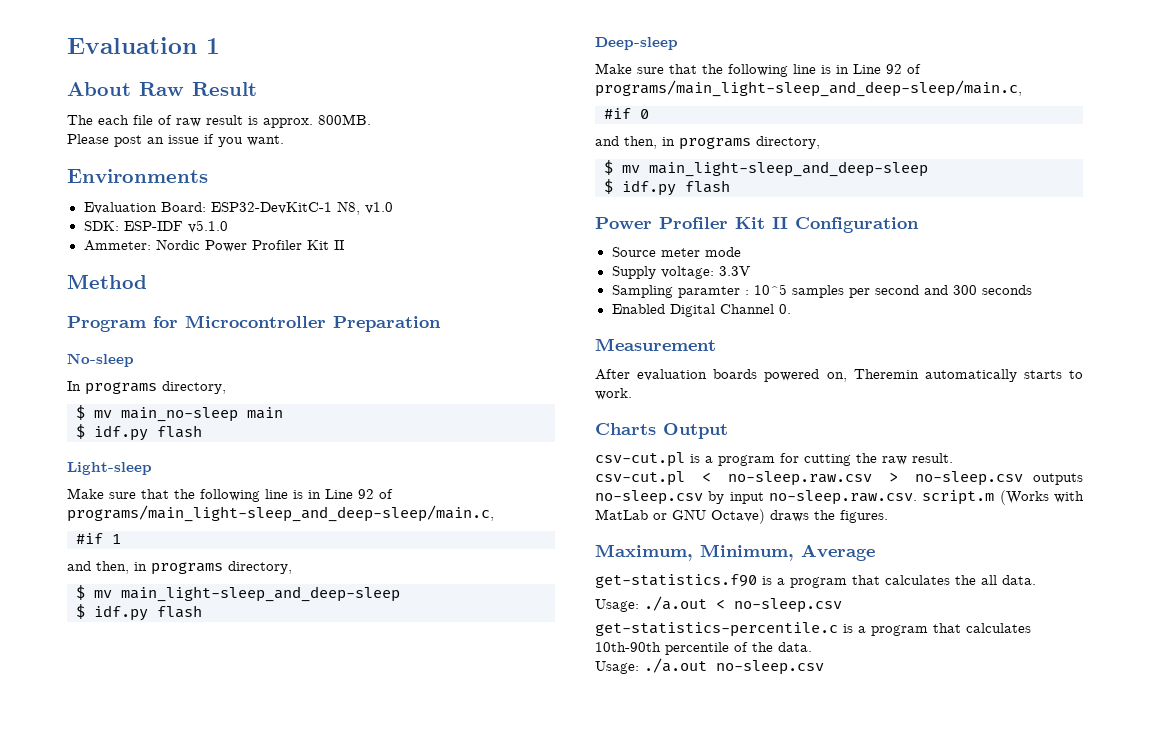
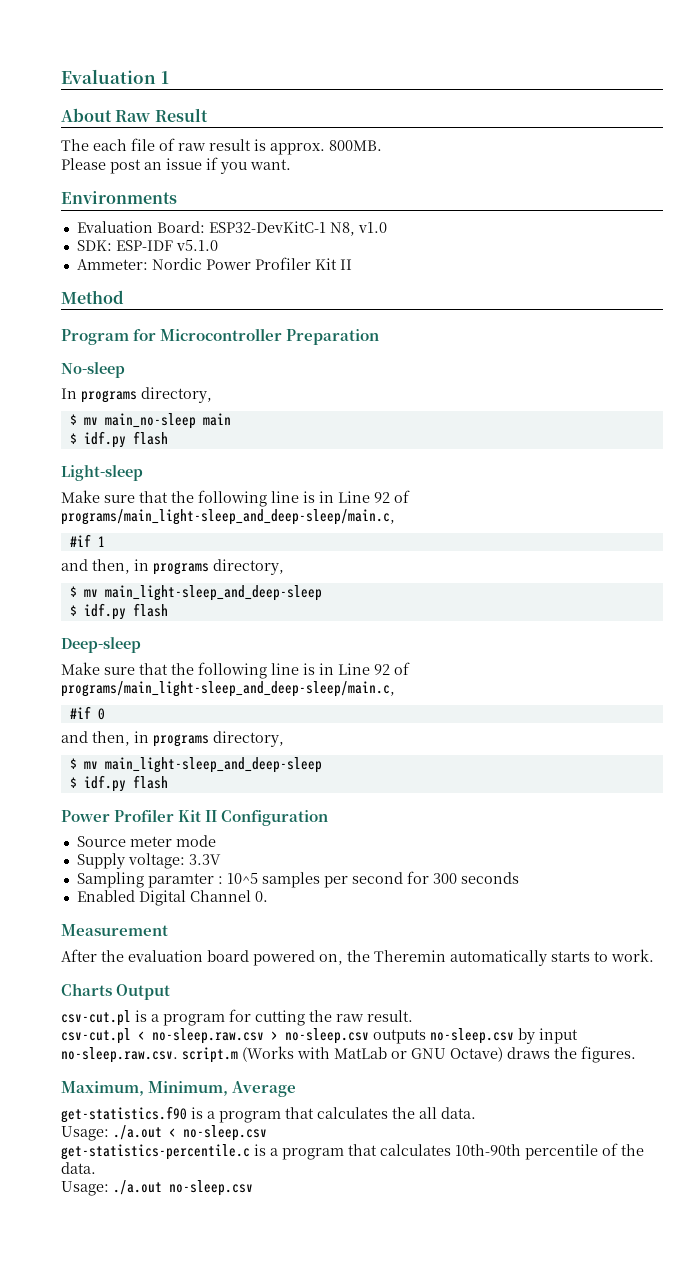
[923,285,948,295] and -> [406,871,429,884] for
[637,369,758,381] evaluation boards -> [101,950,249,962] the evaluation board
(847, 377) none -> [347,950,370,962] the

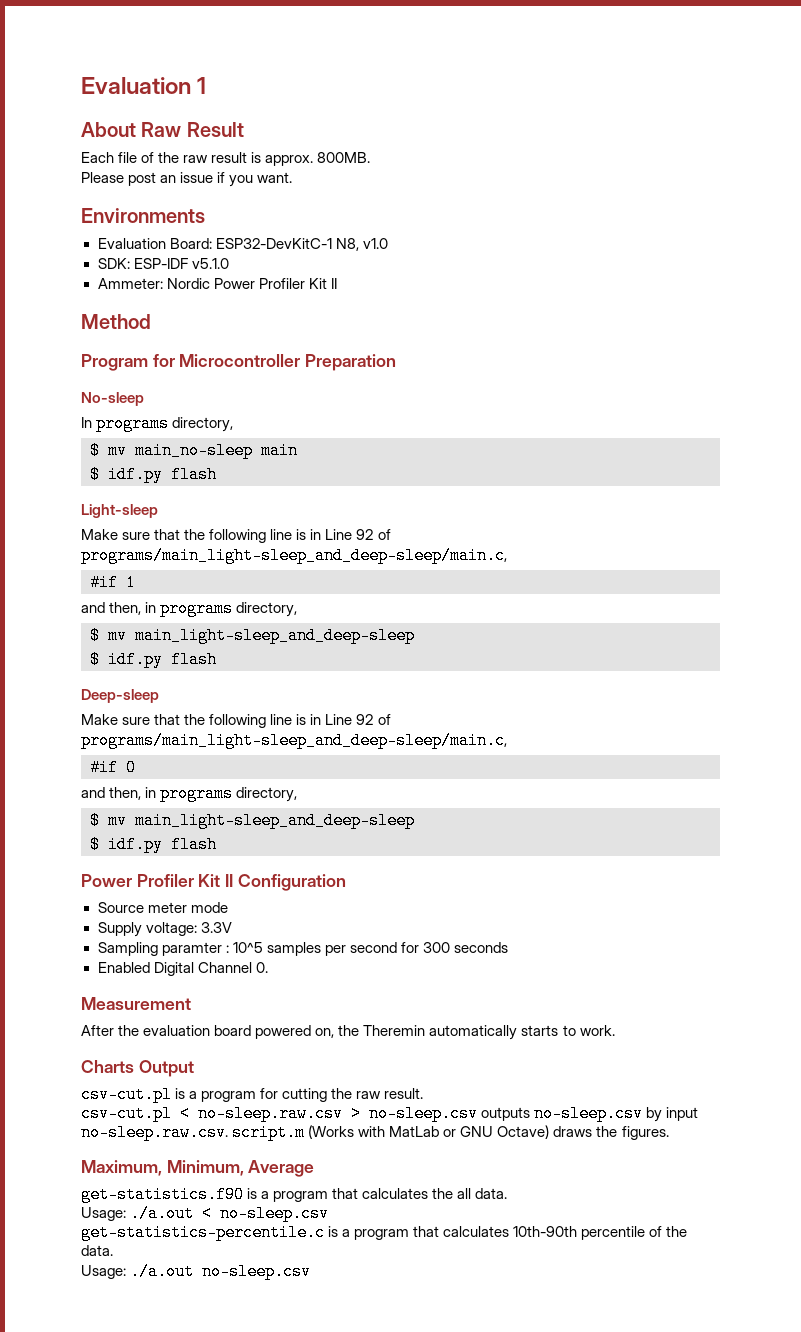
[61,139,127,151] The each -> [81,152,114,163] Each
(175, 144) none -> [158,152,180,163] the

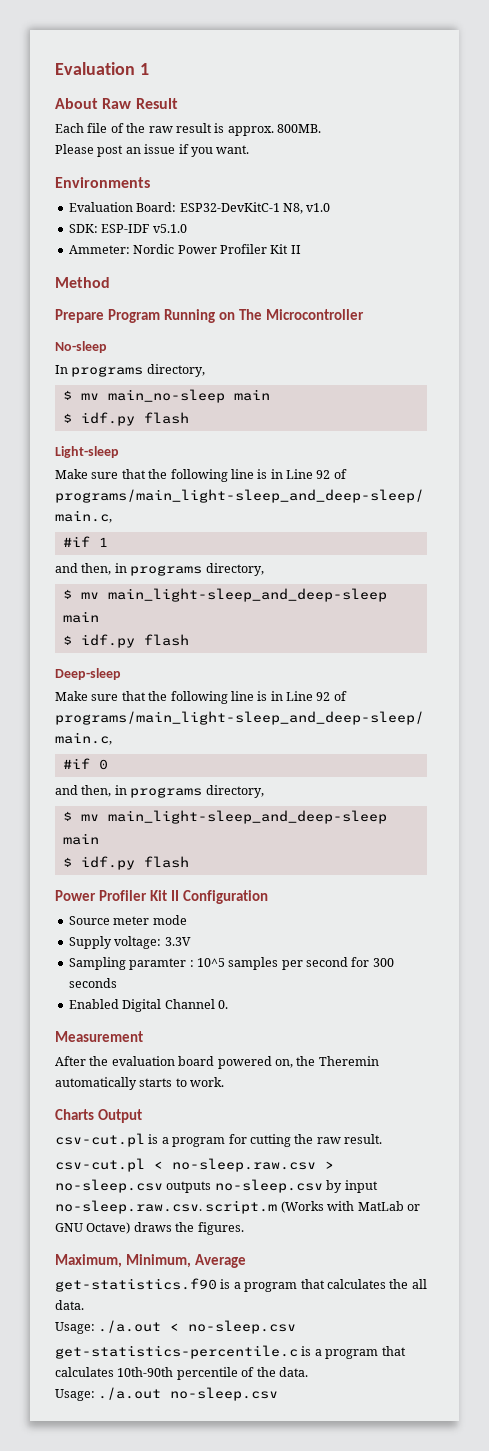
[81,354,175,371] Program for -> [55,309,263,323] Prepare Program Running on The
[305,354,397,371] Preparation -> (365, 314) none
(415, 635) none -> [62,611,99,623] main
(415, 820) none -> [62,833,99,845] main

